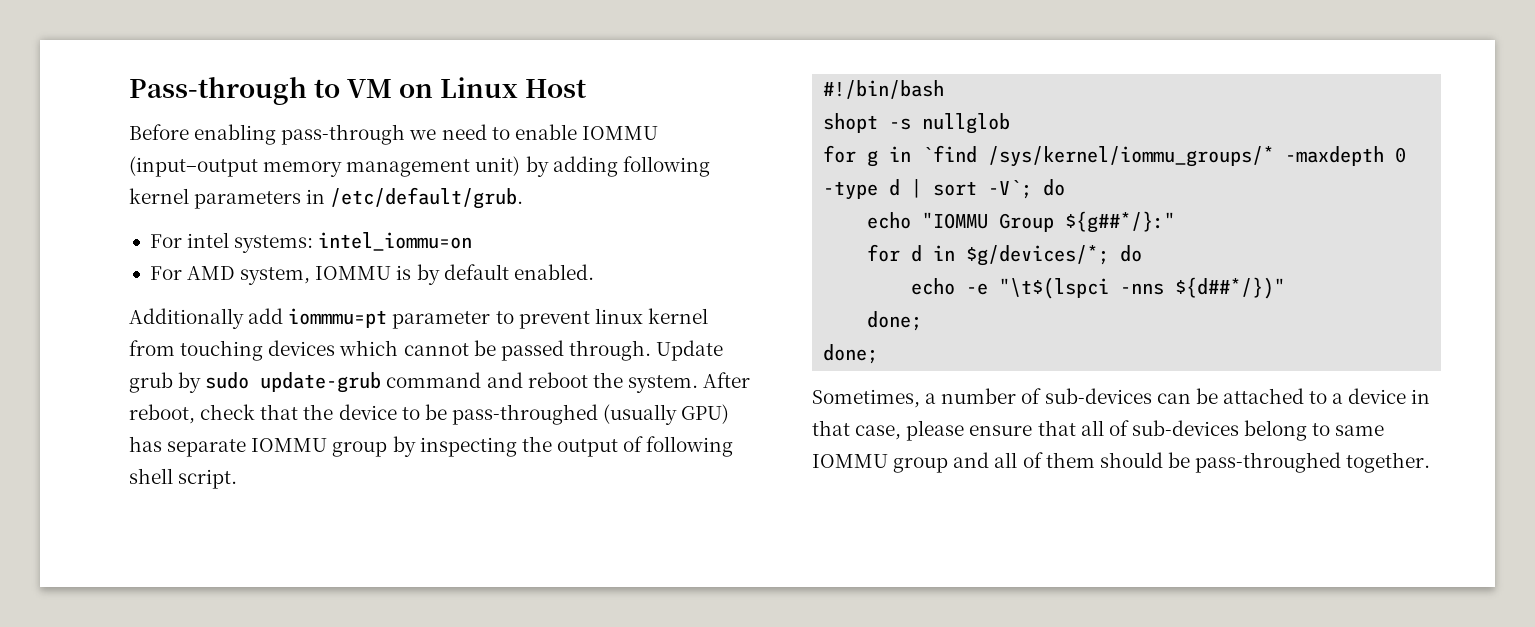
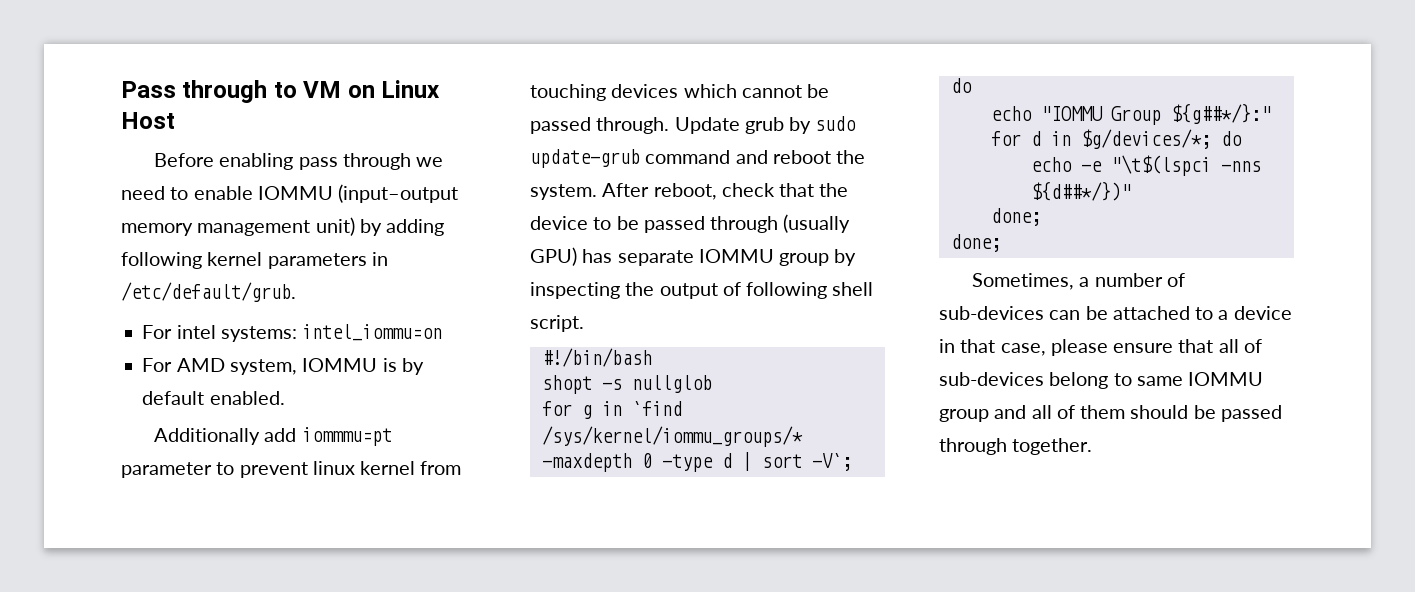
[129,77,307,105] Pass-through -> [121,80,268,103] Pass through
[281,124,406,145] pass-through -> [298,153,411,170] pass through
[451,404,598,425] pass-throughed -> [643,216,779,233] passed through
[1195,452,1342,473] pass-throughed -> [1220,405,1282,422] [939,438,1007,455] passed through

